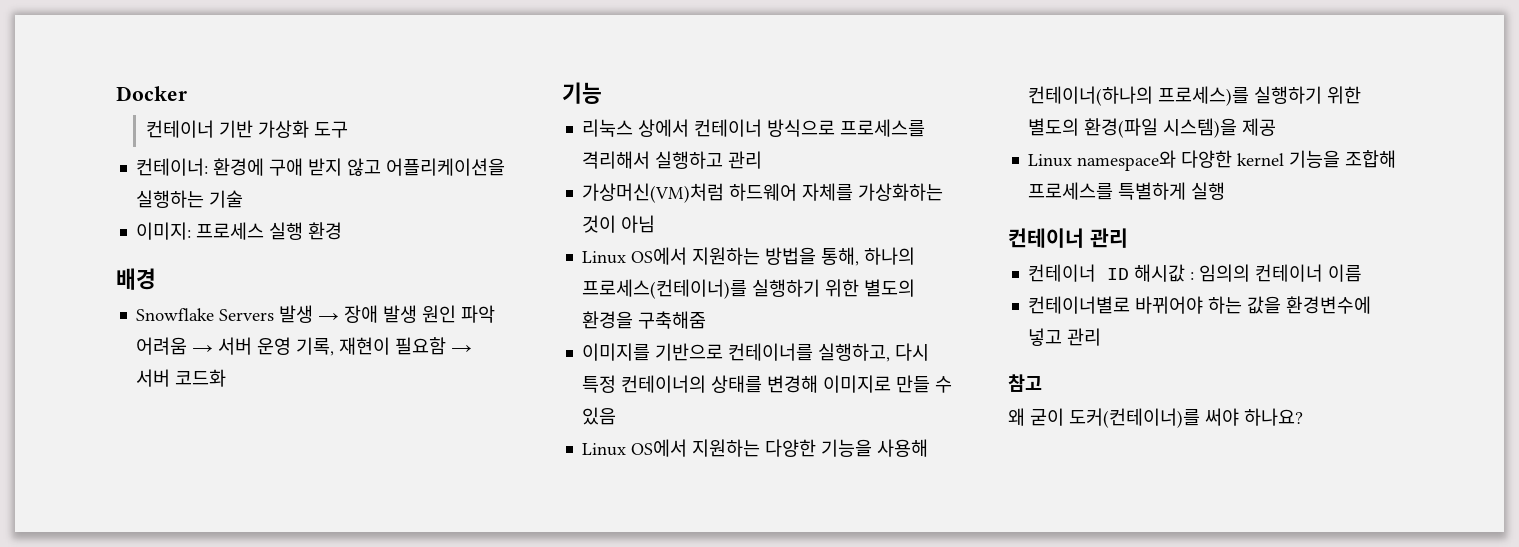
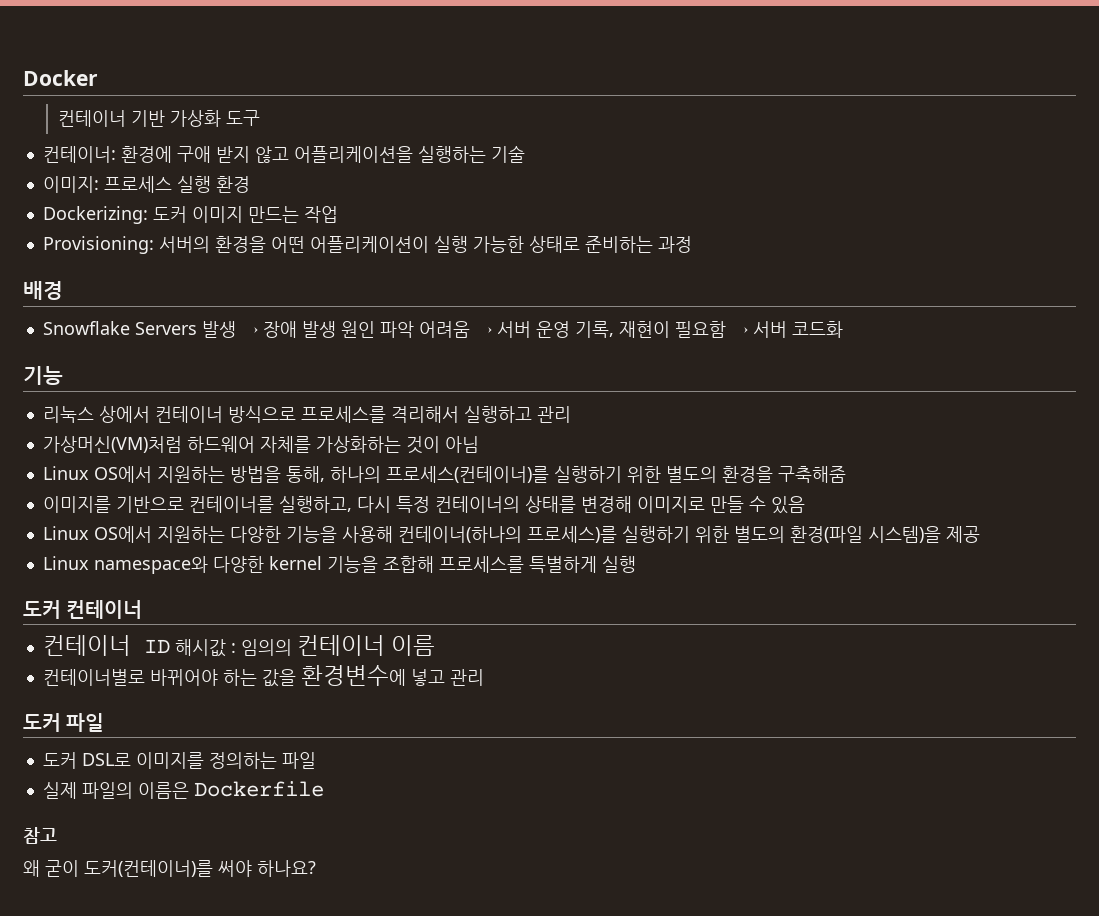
(343, 231) none -> [42,206,338,224] [42,236,692,254] // Dockerizing: 도커 이미지 만드는 작업 // Provisioning: 서버의 환경을 어떤 어플리케이션이 실행 가능한 상태로 준비하는 과정
[1008,228,1128,248] 컨테이너 관리 -> [23,600,143,619] 도커 컨테이너
(1102, 337) none -> [23,713,105,732] [42,752,316,769] [42,781,324,799] // 도커 파일 // 도커 DSL로 이미지를 정의하는 파일 // 실제 파일의 이름은 Dockerfile

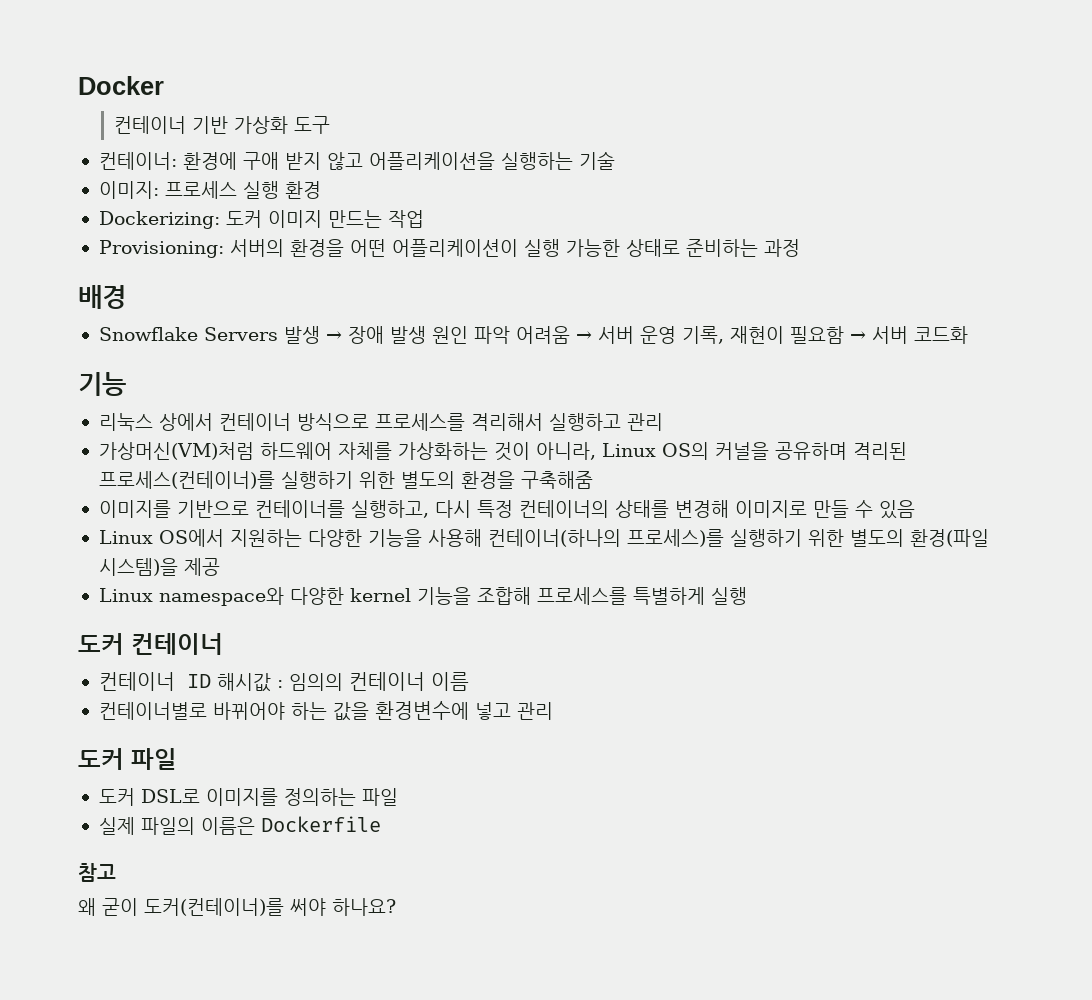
[444,436,479,453] [42,466,381,483] 아님 // Linux OS에서 지원하는 방법을 통해, 하나의 -> [535,442,907,460] 아니라, Linux OS의 커널을 공유하며 격리된

